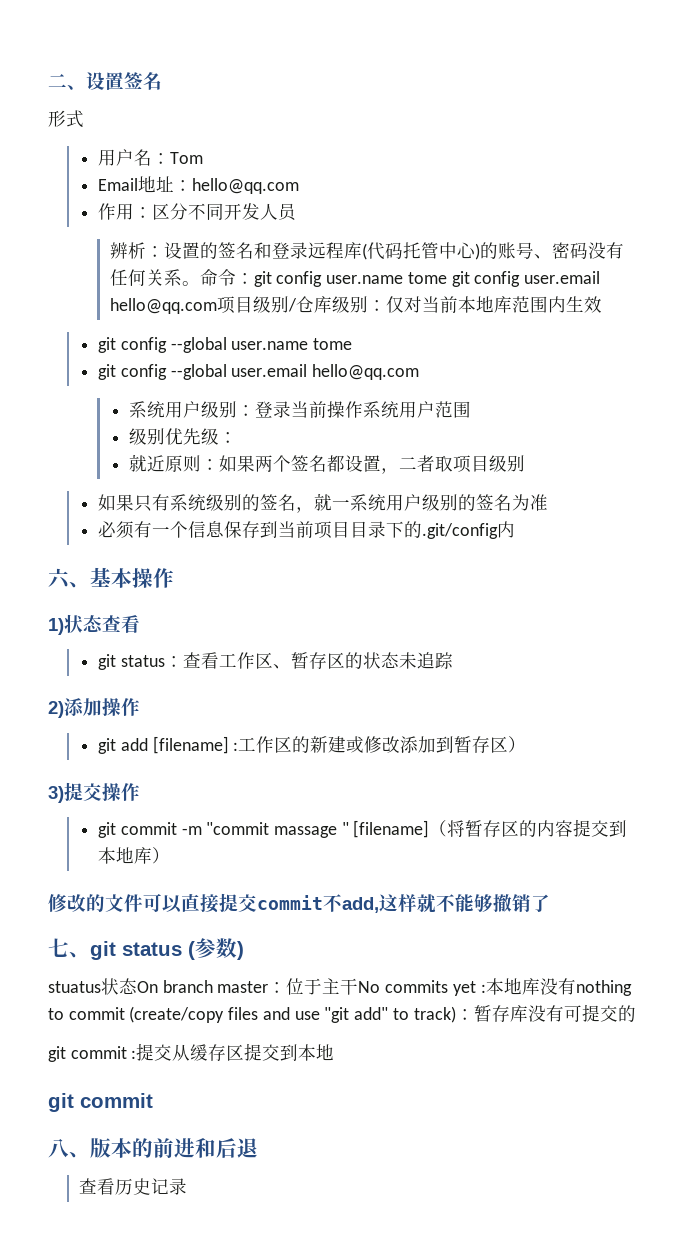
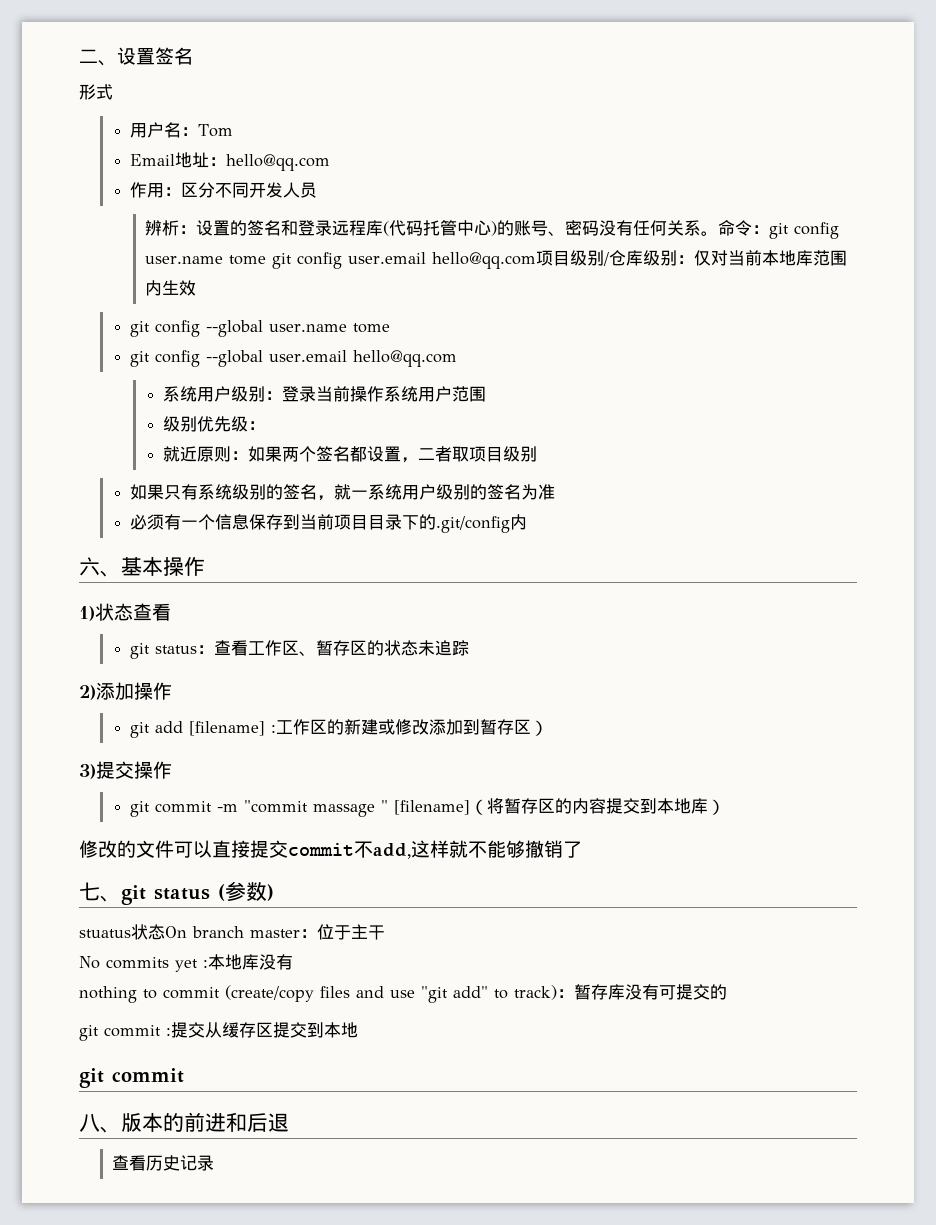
(359, 986) none -> (385, 932) //
(576, 986) none -> (293, 962) //

